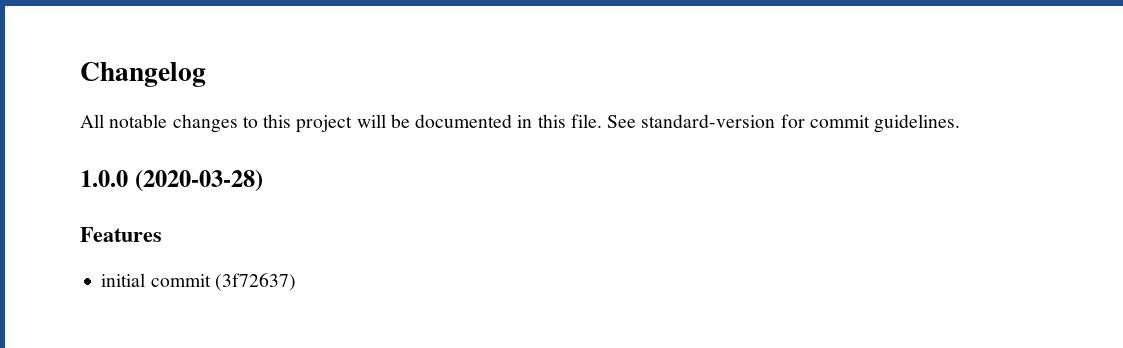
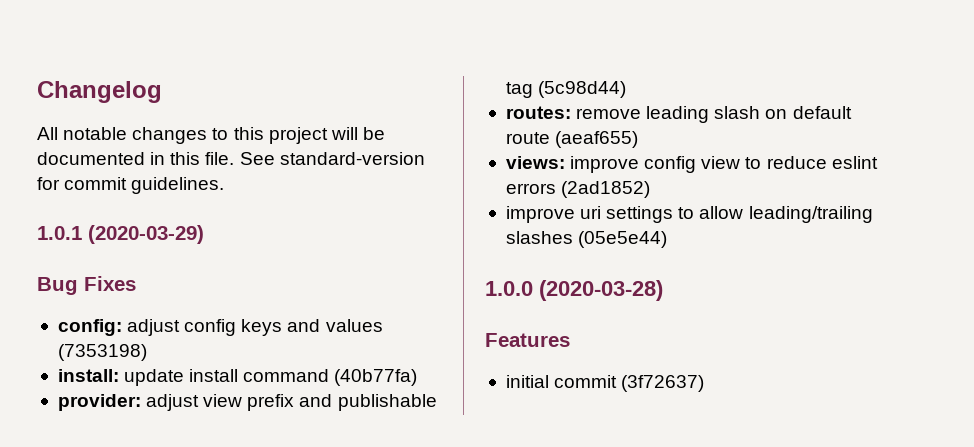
(961, 123) none -> [37,225,204,244] [37,276,136,295] [57,319,383,336] [57,344,147,361] [57,369,418,386] [57,394,437,411] [505,81,627,98] [505,106,852,123] [505,131,639,148] [505,156,878,173] [505,181,651,198] [505,206,873,223] [505,231,668,248] // 1.0.1 (2020-03-29) // Bug Fixes // config: adjust config keys and values (7353198) // install: update install command (40b77fa) // provider: adjust view prefix and publishable tag (5c98d44) // routes: remove leading slash on default route (aeaf655) // views: improve config view to reduce eslint errors (2ad1852) // improve uri settings to allow leading/trailing slashes (05e5e44)

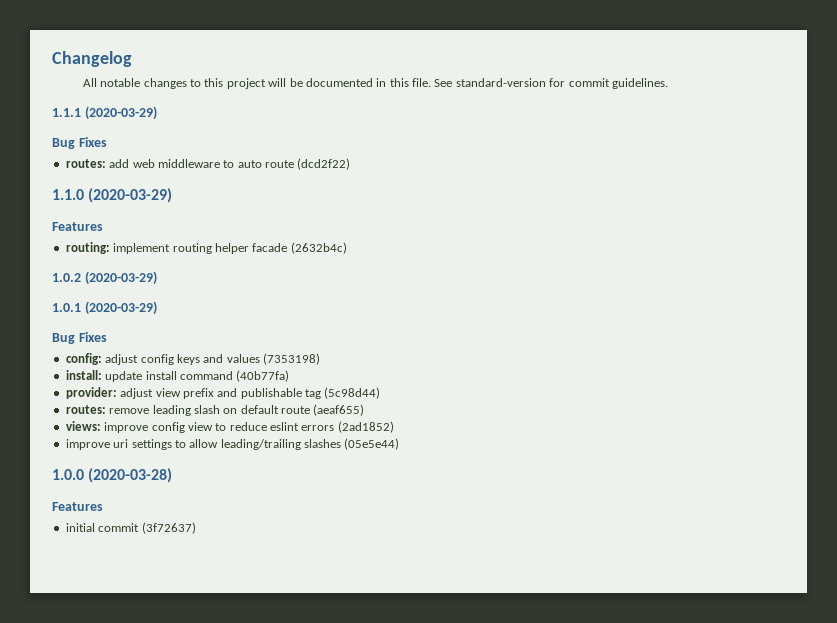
(225, 185) none -> [52,106,157,120] [52,137,107,149] [65,158,351,170] [52,188,173,203] [52,222,103,231] [65,242,347,254] [52,271,157,285] // 1.1.1 (2020-03-29) // Bug Fixes // routes: add web middleware to auto route (dcd2f22) // 1.1.0 (2020-03-29) // Features // routing: implement routing helper facade (2632b4c) // 1.0.2 (2020-03-29)

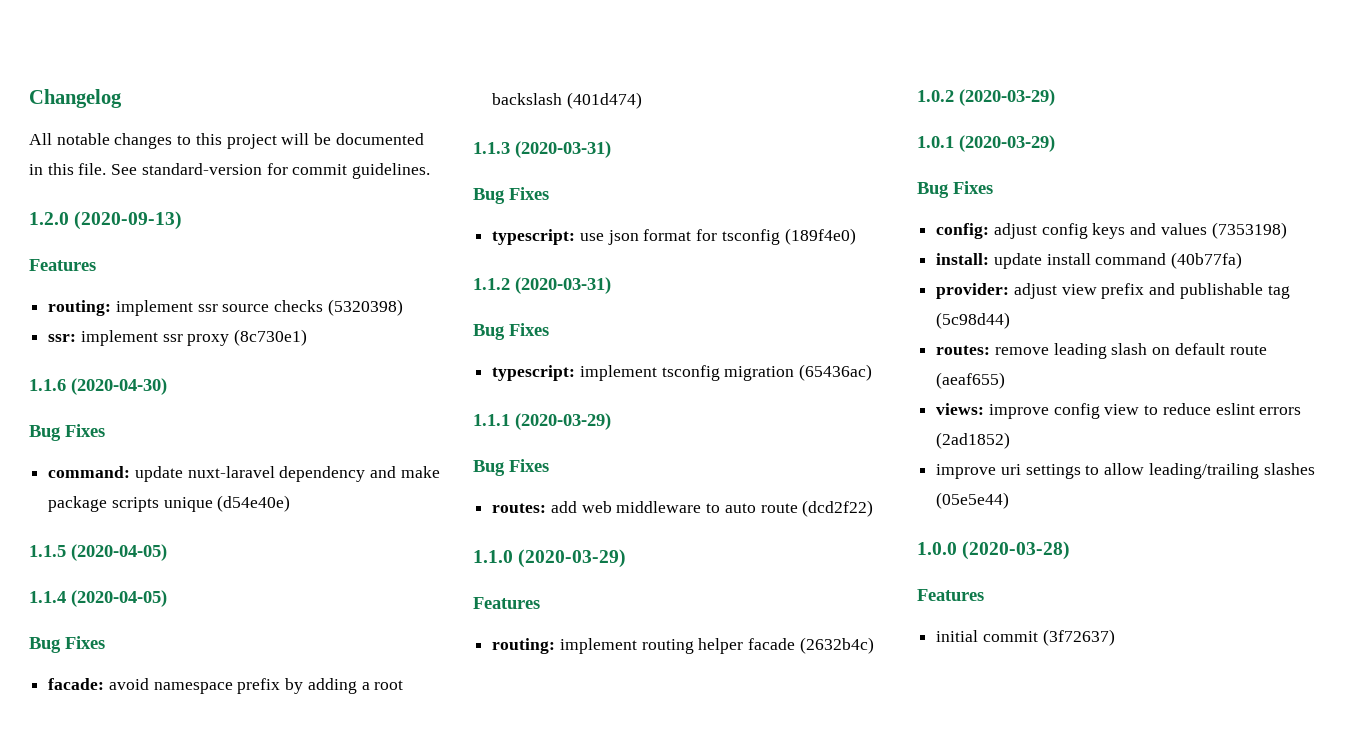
(668, 83) none -> [29,211,183,230] [29,259,96,271] [48,299,403,316] [48,329,308,346] [29,378,167,395] [29,424,105,441] [48,466,440,482] [48,495,291,512] [29,544,167,561] [29,590,167,607] [29,636,105,653] [48,678,404,694] [492,92,642,109] [473,141,611,158] [473,187,549,204] [492,228,856,245] [473,277,611,294] [473,323,549,340] [492,364,873,381] // 1.2.0 (2020-09-13) // Features // routing: implement ssr source checks (5320398) // ssr: implement ssr proxy (8c730e1) // 1.1.6 (2020-04-30) // Bug Fixes // command: update nuxt-laravel dependency and make package scripts unique (d54e40e) // 1.1.5 (2020-04-05) // 1.1.4 (2020-04-05) // Bug Fixes // facade: avoid namespace prefix by adding a root backslash (401d474) // 1.1.3 (2020-03-31) // Bug Fixes // typescript: use json format for tsconfig (189f4e0) // 1.1.2 (2020-03-31) // Bug Fixes // typescript: implement tsconfig migration (65436ac)

